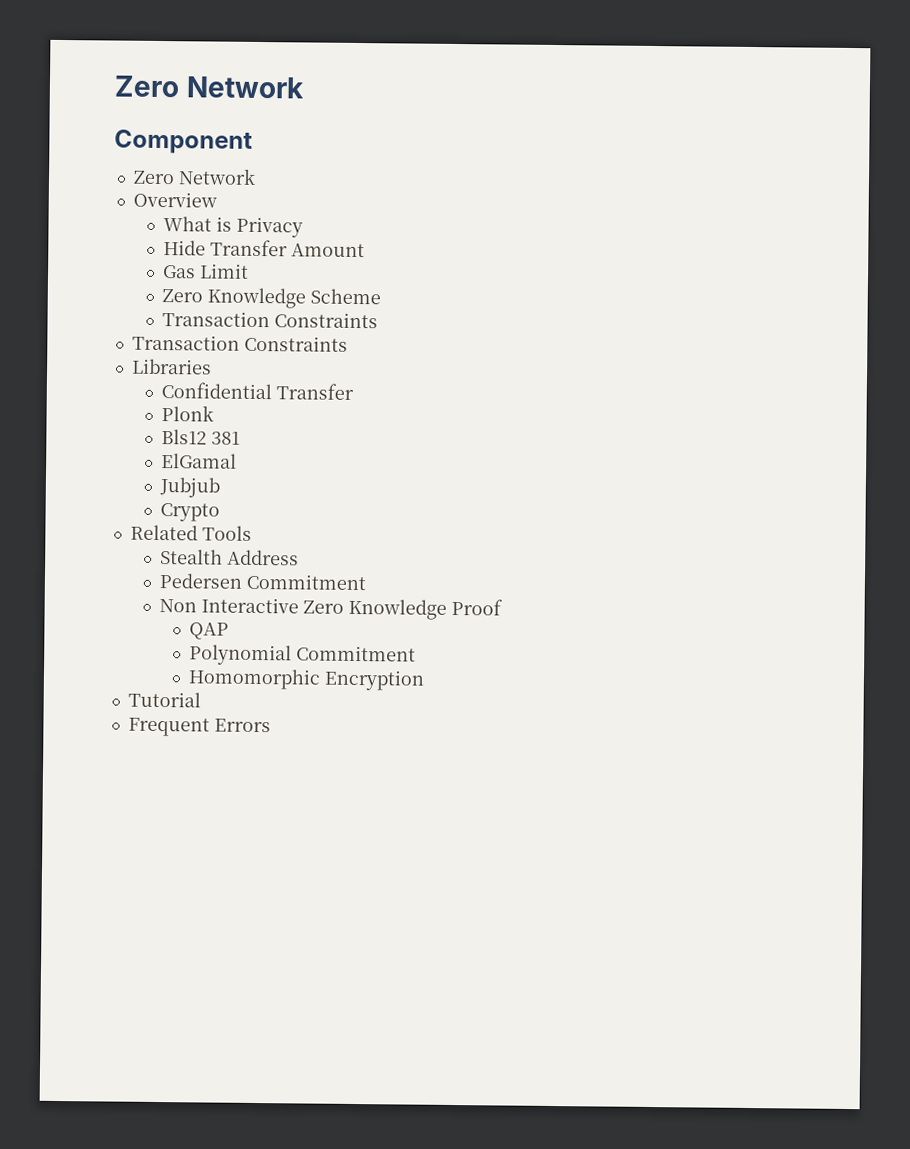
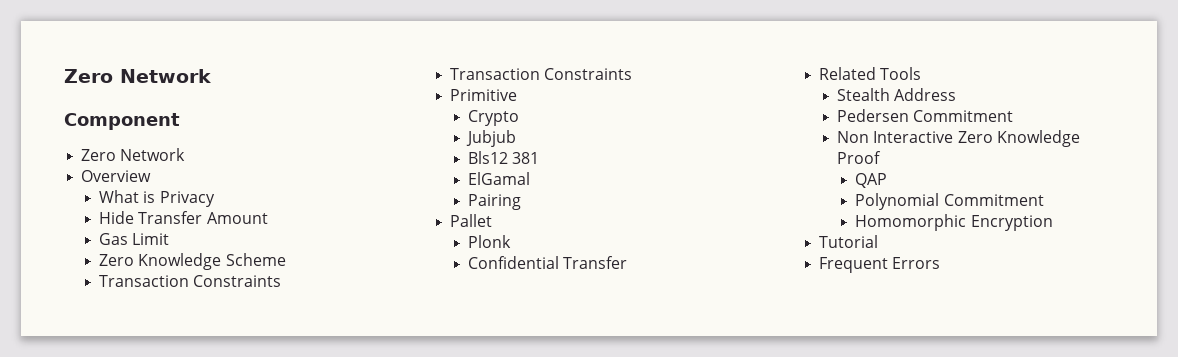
[131,358,212,375] [160,382,354,400] [160,405,214,422] Libraries // Confidential Transfer // Plonk -> [450,89,518,101] [468,110,520,126] [466,130,517,147] Primitive // Crypto // Jubjub
[158,476,220,498] [159,503,220,522] Jubjub // Crypto -> [468,194,522,210] [450,214,493,227] [468,235,512,248] [468,256,628,269] Pairing // Pallet // Plonk // Confidential Transfer

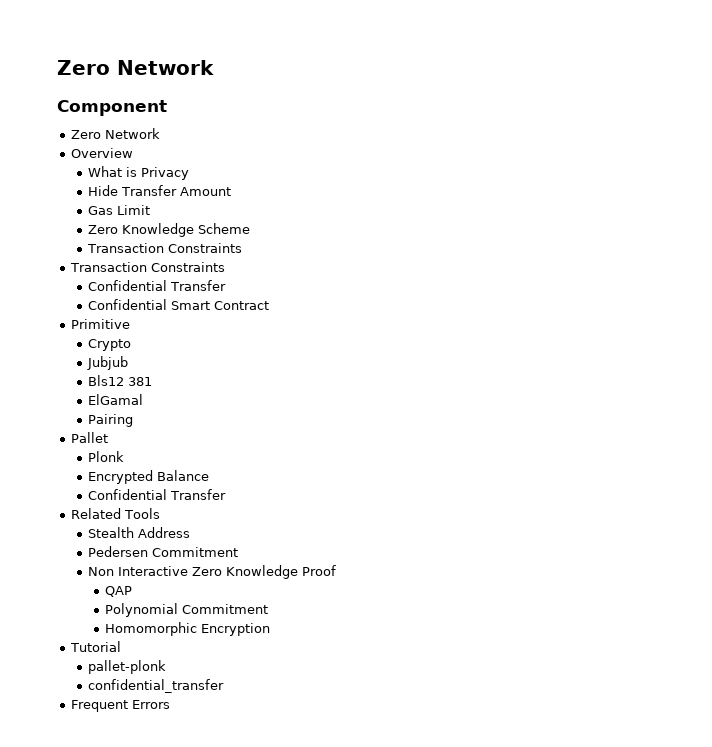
(633, 74) none -> [87,280,226,291] [87,299,269,310] // Confidential Transfer // Confidential Smart Contract
(512, 241) none -> [87,470,209,484] // Encrypted Balance
(879, 241) none -> [87,660,166,674] [87,679,224,693] // pallet-plonk // confidential_transfer

